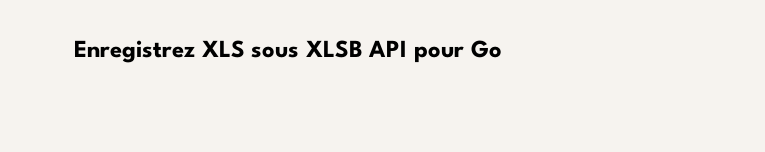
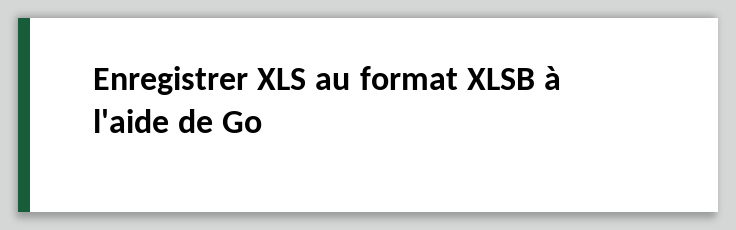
[74,40,465,63] Enregistrez XLS sous XLSB API pour -> [93,66,561,95] [93,109,214,133] Enregistrer XLS au format XLSB à l'aide de

